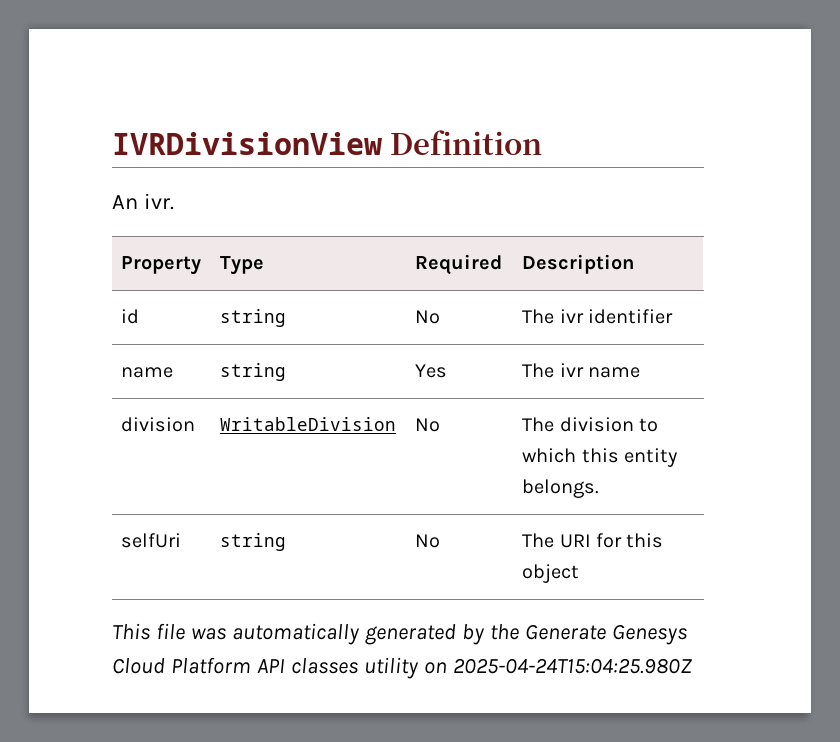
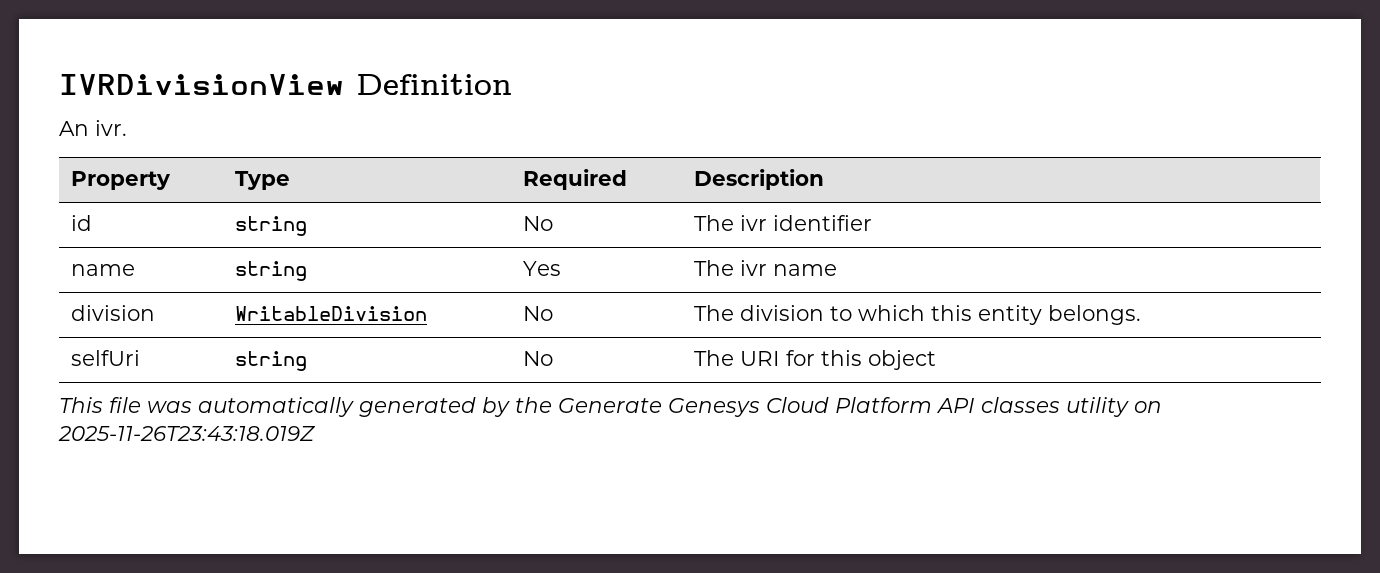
[452,658,692,674] 2025-04-24T15:04:25.980Z -> [58,426,315,441] 2025-11-26T23:43:18.019Z

